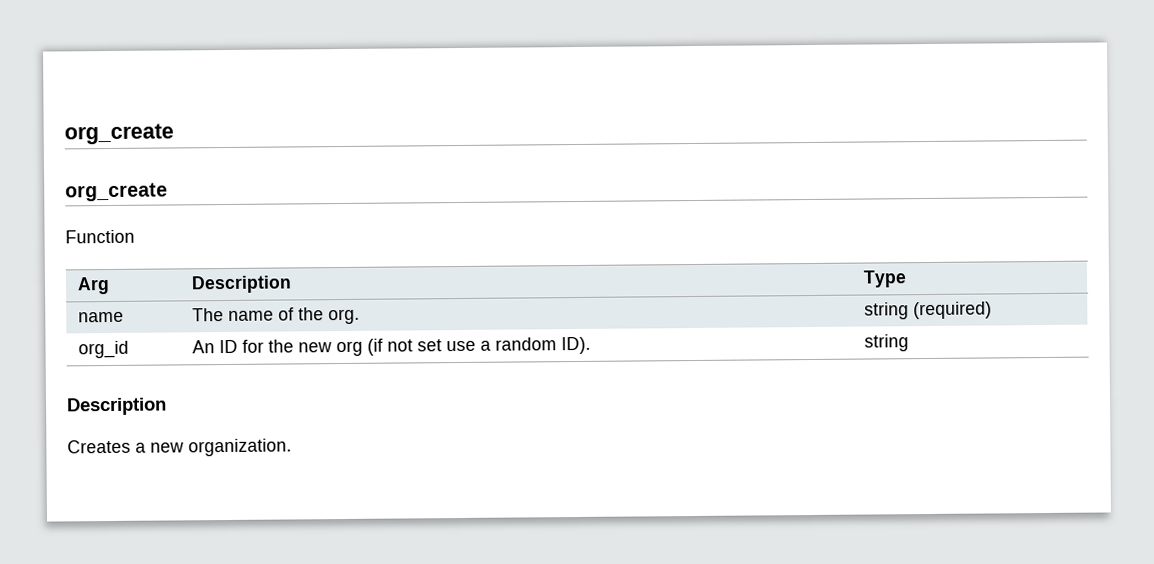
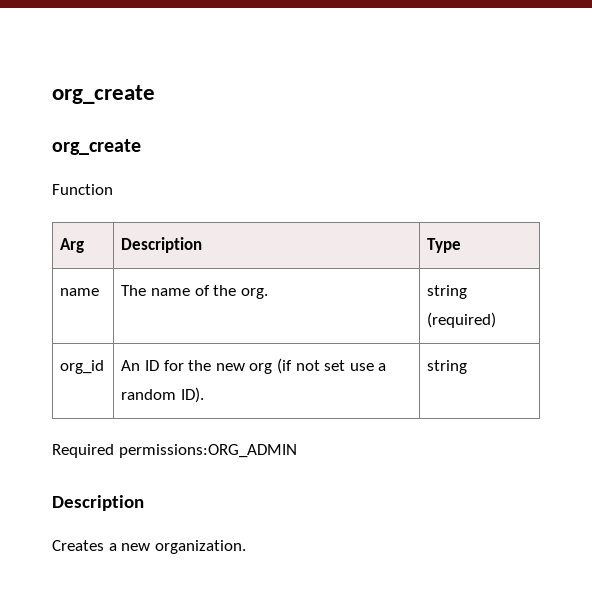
(909, 343) none -> [52,444,297,458] // Required permissions:ORG_ADMIN

